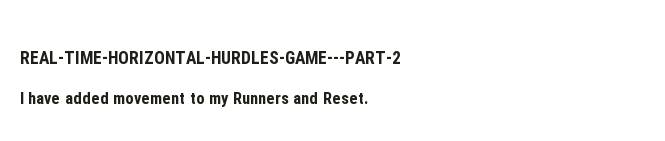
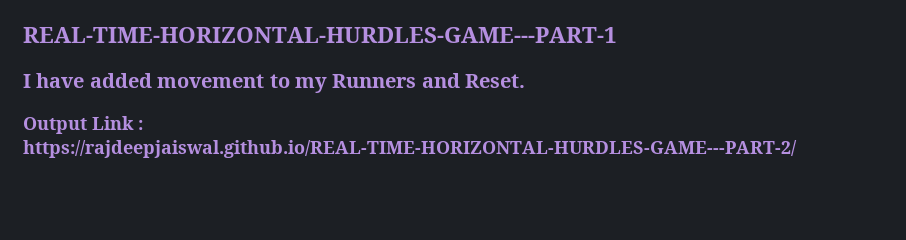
[20,51,401,64] REAL-TIME-HORIZONTAL-HURDLES-GAME---PART-2 -> [23,27,617,43] REAL-TIME-HORIZONTAL-HURDLES-GAME---PART-1
(368, 98) none -> [23,116,143,134] [23,140,797,158] // Output Link : https://rajdeepjaiswal.github.io/REAL-TIME-HORIZONTAL-HURDLES-GAME---PART-2/

